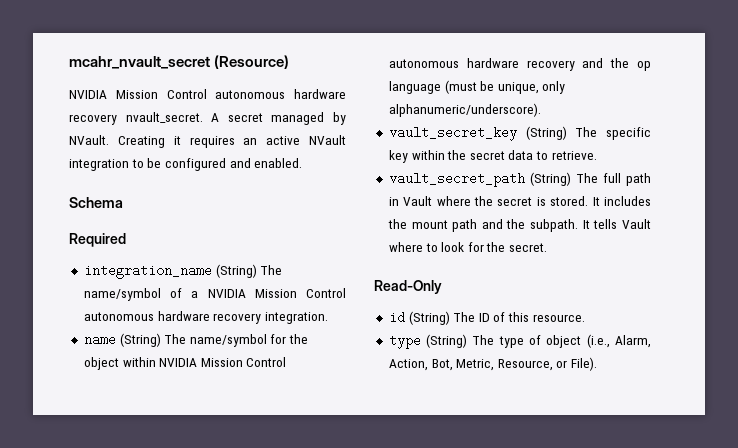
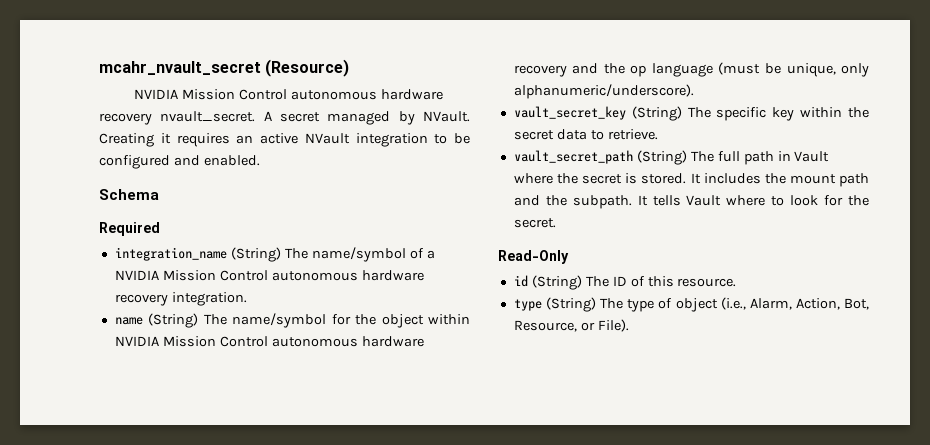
[456,359,495,371] Metric, -> (869, 304) none

